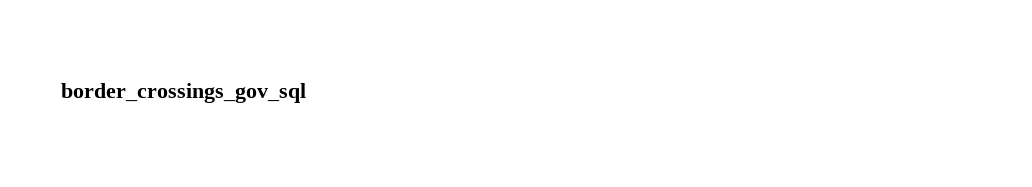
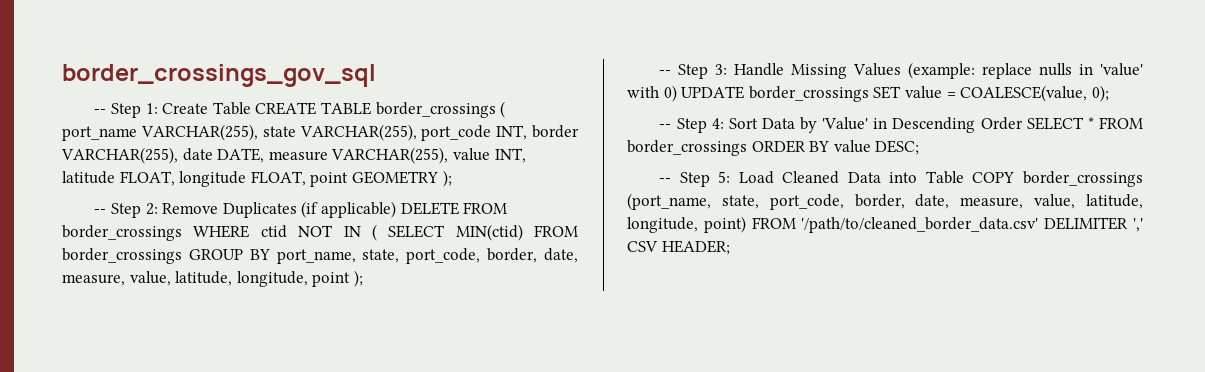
(306, 93) none -> [94,101,506,118] [62,124,579,141] [61,147,526,164] [62,170,452,187] [94,201,508,218] [62,224,578,241] [62,248,578,264] [62,270,363,287] [659,62,1143,79] [627,85,1109,102] [659,117,1143,133] [627,140,920,156] [659,171,1143,187] [627,193,1143,210] [627,216,1143,233] [627,240,730,255] // -- Step 1: Create Table CREATE TABLE border_crossings ( port_name VARCHAR(255), state VARCHAR(255), port_code INT, border VARCHAR(255), date DATE, measure VARCHAR(255), value INT, latitude FLOAT, longitude FLOAT, point GEOMETRY ); // -- Step 2: Remove Duplicates (if applicable) DELETE FROM border_crossings WHERE ctid NOT IN ( SELECT MIN(ctid) FROM border_crossings GROUP BY port_name, state, port_code, border, date, measure, value, latitude, longitude, point ); // -- Step 3: Handle Missing Values (example: replace nulls in 'value' with 0) UPDATE border_crossings SET value = COALESCE(value, 0); // -- Step 4: Sort Data by 'Value' in Descending Order SELECT * FROM border_crossings ORDER BY value DESC; // -- Step 5: Load Cleaned Data into Table COPY border_crossings (port_name, state, port_code, border, date, measure, value, latitude, longitude, point) FROM '/path/to/cleaned_border_data.csv' DELIMITER ',' CSV HEADER;

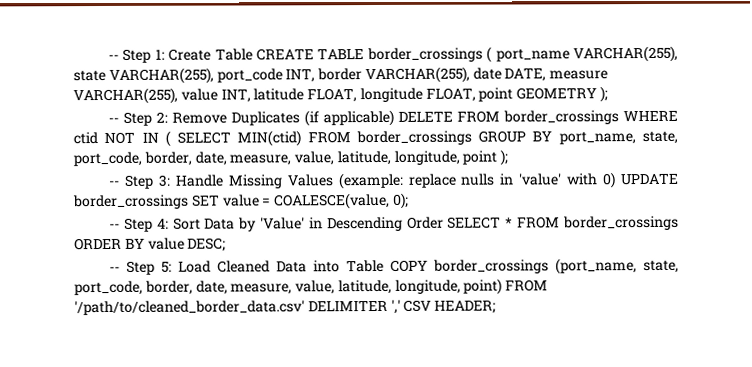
[62,64,376,87] border_crossings_gov_sql // -> (108, 57) none

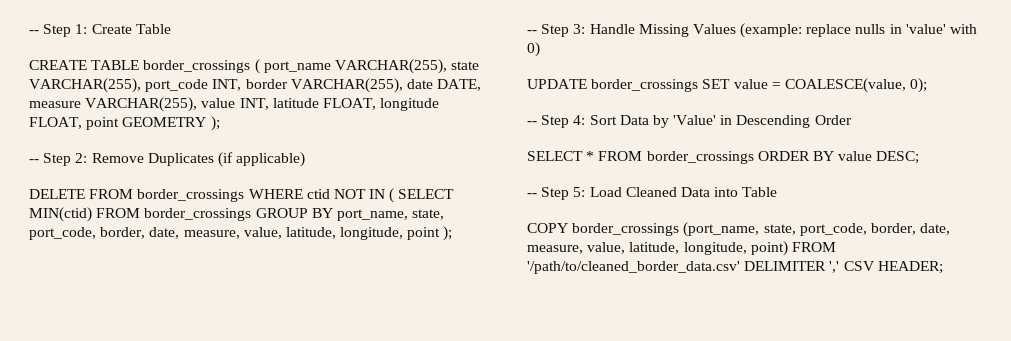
(253, 54) none -> (171, 29) //
(395, 118) none -> (306, 159) //
(617, 180) none -> (540, 49) //
(444, 222) none -> (852, 120) //
(385, 266) none -> (778, 192) //

